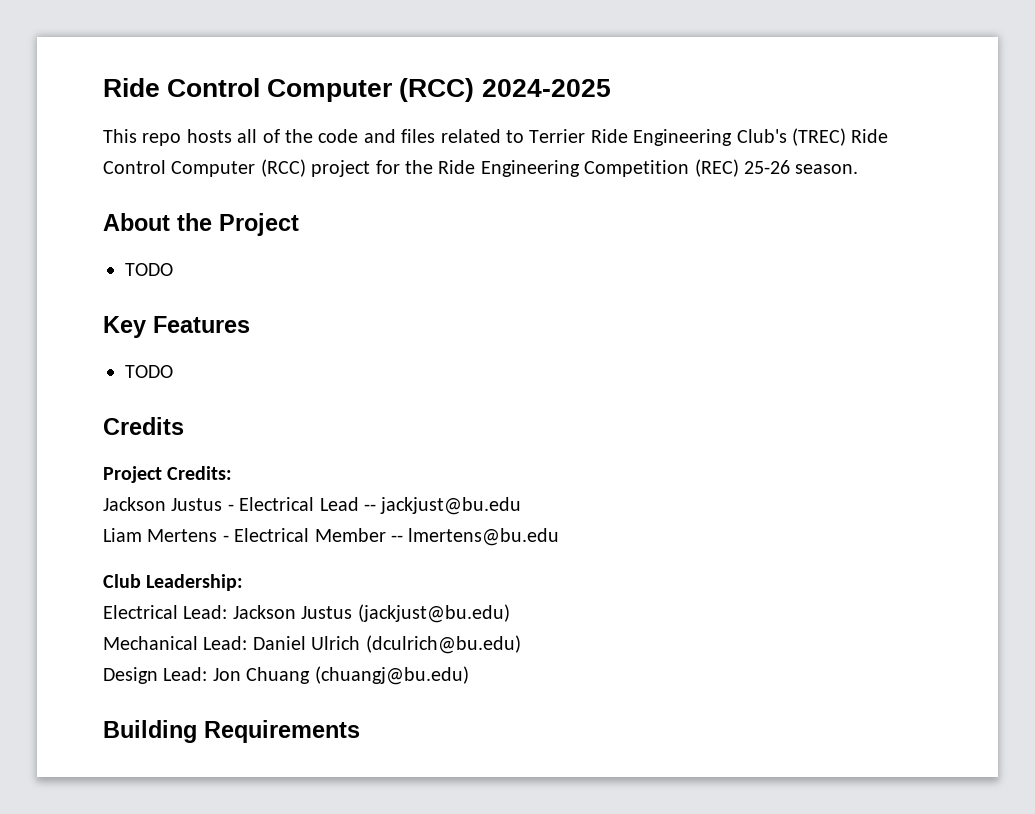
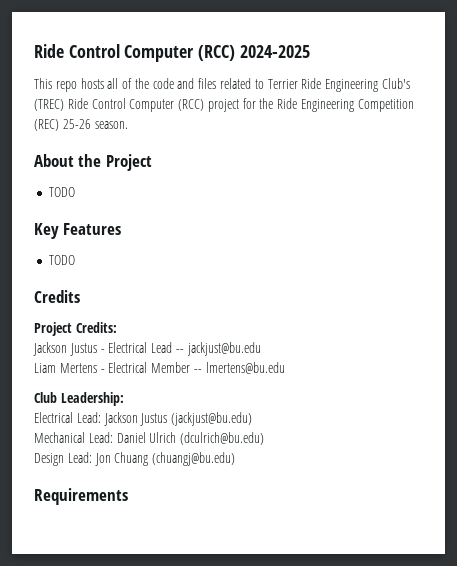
[103,720,197,743] Building -> (236, 459) none

